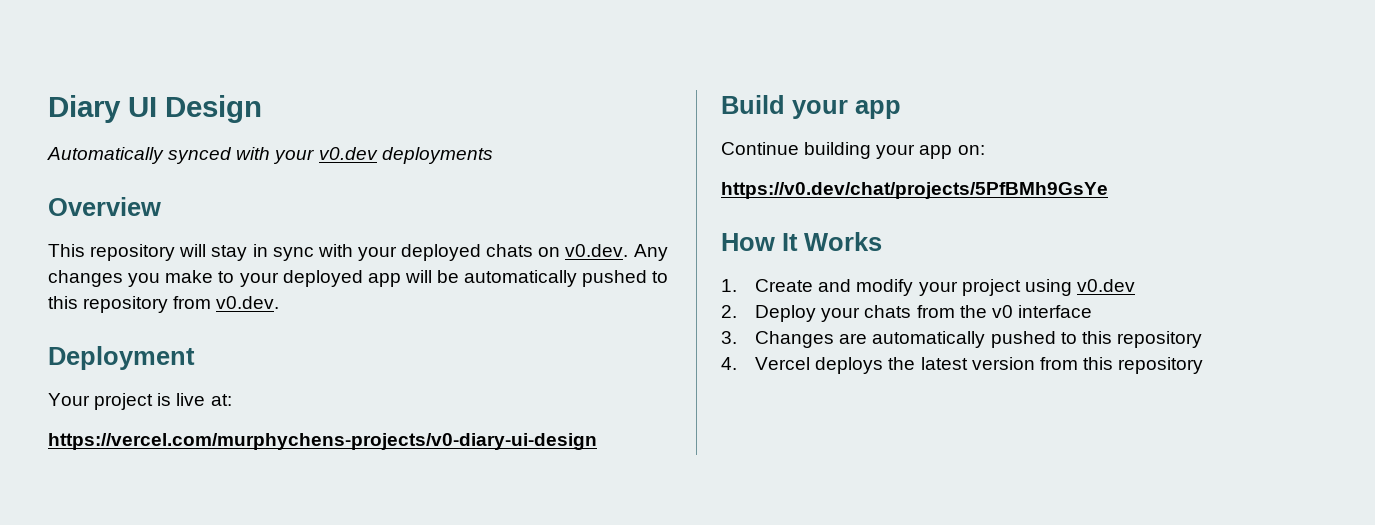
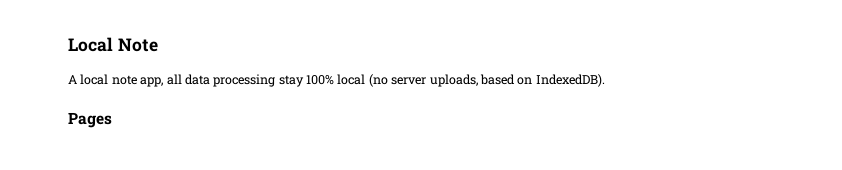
[48,95,262,123] [47,147,493,164] [48,197,161,216] [48,244,668,261] [48,270,669,287] [48,296,280,313] [48,346,195,370] [48,393,232,410] [48,433,597,450] [721,95,901,119] [721,142,985,159] [721,182,1108,199] [721,232,882,251] [721,279,1135,296] [721,305,1092,322] [721,331,1202,348] [721,357,1204,374] Diary UI Design // Automatically synced with your v0.dev deployments // Overview // This repository will stay in sync with your deployed chats on v0.dev. Any changes you make to your deployed app will be automatically pushed to this repository from v0.dev. // Deployment // Your project is live at: // https://vercel.com/murphychens-projects/v0-diary-ui-design // Build your app // Continue building your app on: // https://v0.dev/chat/projects/5PfBMh9GsYe // How It Works // 1. Create and modify your project using v0.dev // 2. Deploy your chats from the v0 interface // 3. Changes are automatically pushed to this repository // 4. Vercel deploys the latest version from this repository -> [68,37,158,52] [68,74,605,87] [68,112,112,128] Local Note // A local note app, all data processing stay 100% local (no server uploads, based on IndexedDB). // Pages

